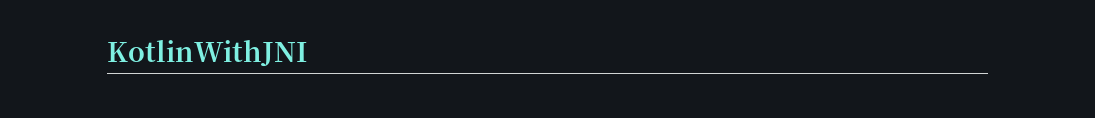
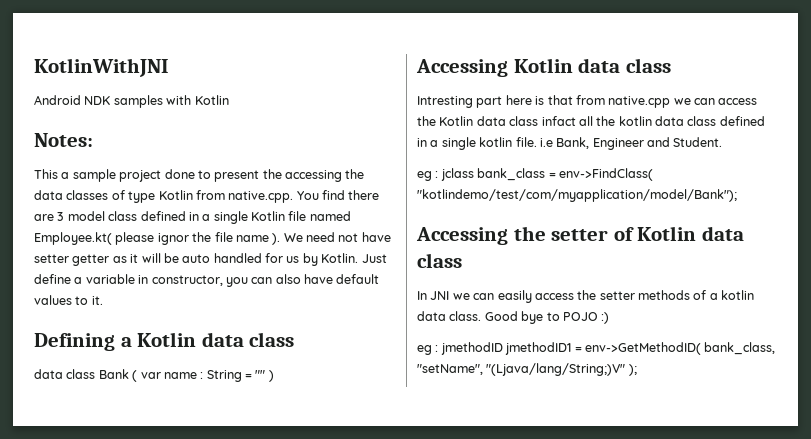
(308, 53) none -> [34,95,229,108] [34,133,93,147] [34,169,365,182] [34,190,380,203] [34,211,351,224] [34,232,391,245] [34,253,387,266] [34,274,380,287] [34,295,103,305] [34,332,295,351] [34,369,274,382] [416,58,671,77] [417,95,758,108] [417,116,765,126] [417,137,723,150] [417,168,653,181] [417,189,737,202] [416,226,744,245] [417,253,462,268] [417,290,755,303] [417,311,610,324] [417,342,776,355] [417,363,637,376] // Android NDK samples with Kotlin // Notes: // This a sample project done to present the accessing the data classes of type Kotlin from native.cpp. You find there are 3 model class defined in a single Kotlin file named Employee.kt( please ignor the file name ). We need not have setter getter as it will be auto handled for us by Kotlin. Just define a variable in constructor, you can also have default values to it. // Defining a Kotlin data class // data class Bank ( var name : String = "" ) // Accessing Kotlin data class // Intresting part here is that from native.cpp we can access the Kotlin data class infact all the kotlin data class defined in a single kotlin file. i.e Bank, Engineer and Student. // eg : jclass bank_class = env->FindClass( "kotlindemo/test/com/myapplication/model/Bank"); // Accessing the setter of Kotlin data class // In JNI we can easily access the setter methods of a kotlin data class. Good bye to POJO :) // eg : jmethodID jmethodID1 = env->GetMethodID( bank_class, "setName", "(Ljava/lang/String;)V" );

